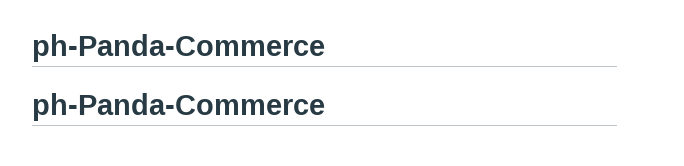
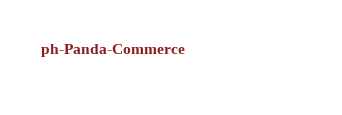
[32,34,325,62] [32,93,325,121] ph-Panda-Commerce // ph-Panda-Commerce -> [41,44,185,57] ph-Panda-Commerce

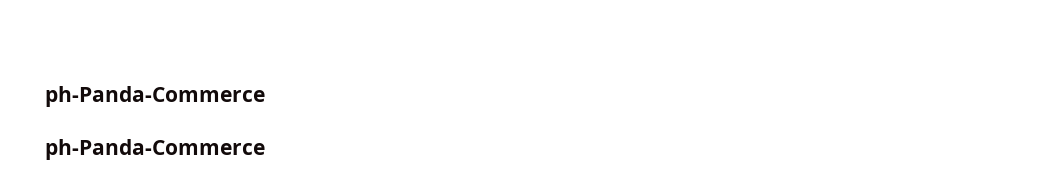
[41,44,185,57] ph-Panda-Commerce -> [45,86,265,107] [45,139,265,160] ph-Panda-Commerce // ph-Panda-Commerce

